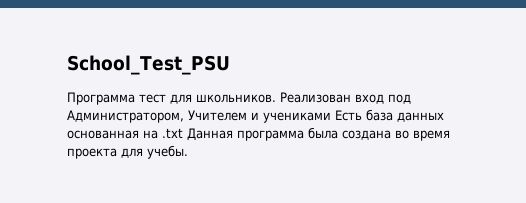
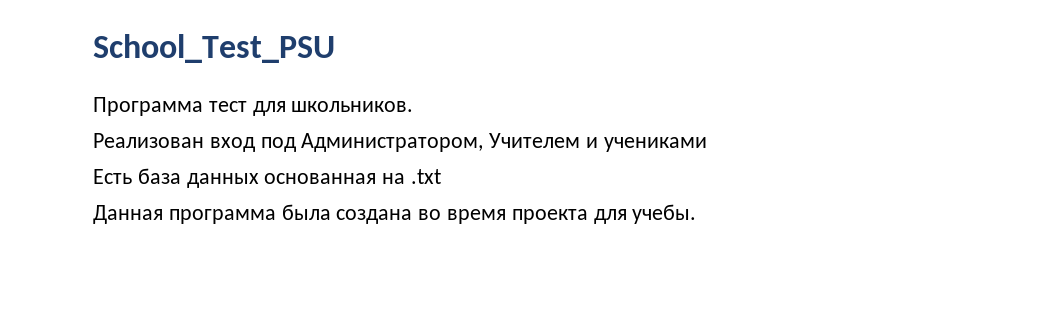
(276, 98) none -> (414, 106) //
(331, 117) none -> (707, 144) //
(183, 133) none -> (442, 176) //

